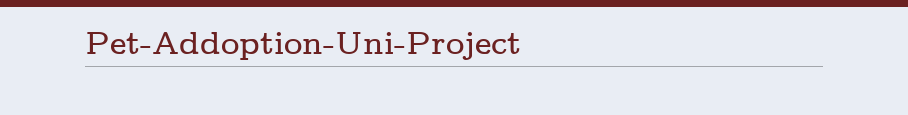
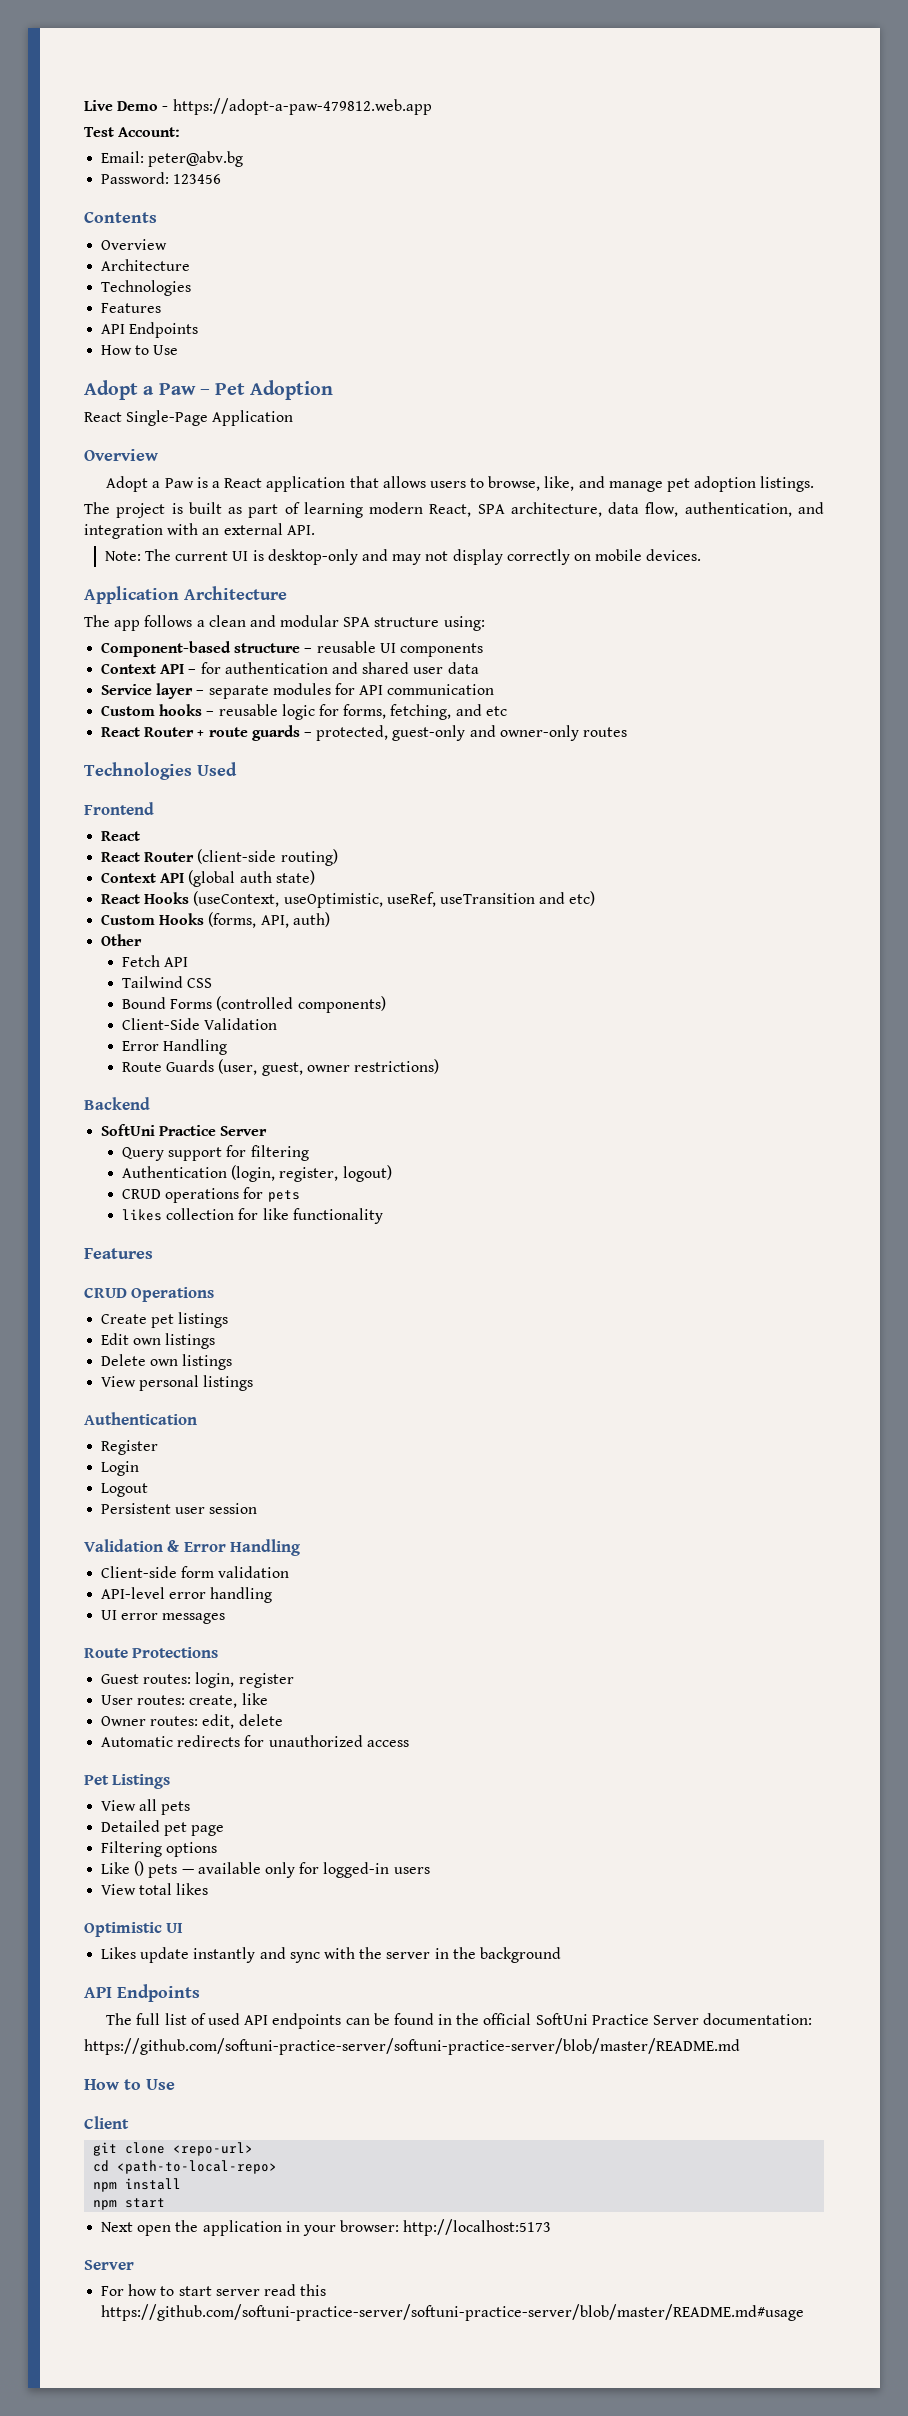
[85,32,521,60] Pet-Addoption-Uni-Project -> [84,98,432,115] [84,127,181,137] [101,151,244,167] [101,172,222,184] [84,212,157,223] [101,239,168,250] [101,259,191,271] [101,280,192,296] [101,303,162,313] [101,322,199,338] [101,345,179,355] [84,380,334,400] [84,410,294,426] [84,449,158,461] [106,476,815,492] [84,502,824,518] [84,523,315,539] [104,549,702,565] [84,586,287,604] [84,615,485,631] [101,641,483,657] [101,662,479,674] [101,683,495,699] [101,704,507,720] [101,725,627,741] [84,762,237,780] [84,802,154,815] [101,831,141,841] [101,849,338,866] [101,870,315,887] [101,891,596,908] [101,912,330,928] [101,934,143,946] [121,955,189,967] [121,976,213,988] [121,996,386,1013] [121,1018,278,1030] [121,1039,228,1055] [121,1059,439,1076] [84,1097,150,1110] [101,1124,268,1136] [121,1145,309,1161] [121,1165,392,1182] [121,1187,300,1203] [121,1208,383,1224] [84,1248,153,1259] [84,1287,215,1302] [101,1312,229,1328] [101,1333,216,1349] [101,1354,233,1370] [101,1375,254,1391] [84,1412,197,1425] [101,1440,159,1455] [101,1461,140,1476] [101,1483,149,1497] [101,1503,258,1514] [84,1539,301,1556] [101,1566,290,1578] [101,1587,273,1603] [101,1610,226,1624] [84,1647,219,1658] [101,1672,294,1688] [101,1693,268,1708] [101,1714,283,1729] [101,1735,409,1747] [84,1774,171,1789] [101,1799,191,1815] [101,1820,225,1836] [101,1841,218,1857] [101,1861,430,1878] [101,1883,209,1895] [84,1922,184,1937] [101,1947,561,1963] [84,1984,200,2002] [106,2013,813,2029] [84,2038,740,2055] [84,2079,175,2090] [84,2116,129,2129] [93,2142,254,2156] [93,2160,278,2174] [93,2178,182,2192] [93,2198,166,2210] [101,2219,552,2236] [84,2260,134,2270] [101,2284,327,2296] [101,2304,805,2321] Live Demo - https://adopt-a-paw-479812.web.app // Test Account: // Email: peter@abv.bg // Password: 123456 // Contents // Overview // Architecture // Technologies // Features // API Endpoints // How to Use // Adopt a Paw – Pet Adoption // React Single-Page Application // Overview // Adopt a Paw is a React application that allows users to browse, like, and manage pet adoption listings. // The project is built as part of learning modern React, SPA architecture, data flow, authentication, and integration with an external API. // Note: The current UI is desktop-only and may not display correctly on mobile devices. // Application Architecture // The app follows a clean and modular SPA structure using: // Component-based structure – reusable UI components // Context API – for authentication and shared user data // Service layer – separate modules for API communication // Custom hooks – reusable logic for forms, fetching, and etc // React Router + route guards – protected, guest-only and owner-only routes // Technologies Used // Frontend // React // React Router (client-side routing) // Context API (global auth state) // React Hooks (useContext, useOptimistic, useRef, useTransition and etc) // Custom Hooks (forms, API, auth) // Other // Fetch API // Tailwind CSS // Bound Forms (controlled components) // Client-Side Validation // Error Handling // Route Guards (user, guest, owner restrictions) // Backend // SoftUni Practice Server // Query support for filtering // Authentication (login, register, logout) // CRUD operations for pets // likes collection for like functionality // Features // CRUD Operations // Create pet listings // Edit own listings // Delete own listings // View personal listings // Authentication // Register // Login // Logout // Persistent user session // Validation & Error Handling // Client-side form validation // API-level error handling // UI error messages // Route Protections // Guest routes: login, register // User routes: create, like // Owner routes: edit, delete // Automatic redirects for unauthorized access // Pet Listings // View all pets // Detailed pet page // Filtering options // Like () pets — available only for logged-in users // View total likes // Optimistic UI // Likes update instantly and sync with the server in the background // API Endpoints // The full list of used API endpoints can be found in the official SoftUni Practice Server documentation: // https://github.com/softuni-practice-server/softuni-practice-server/blob/master/README.md // How to Use // Client // git clone <repo-url> // cd <path-to-local-repo> // npm install // npm start // Next open the application in your browser: http://localhost:5173 // Server // For how to start server read this https://github.com/softuni-practice-server/softuni-practice-server/blob/master/README.md#usage

